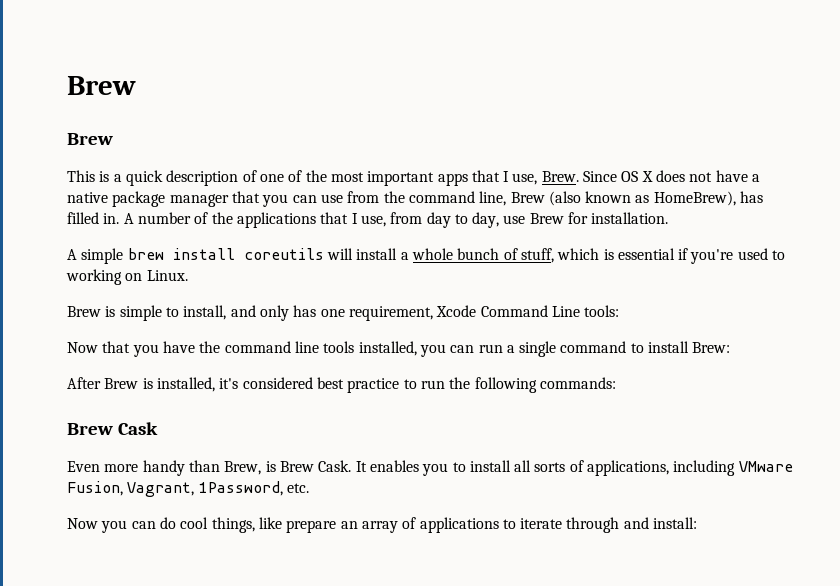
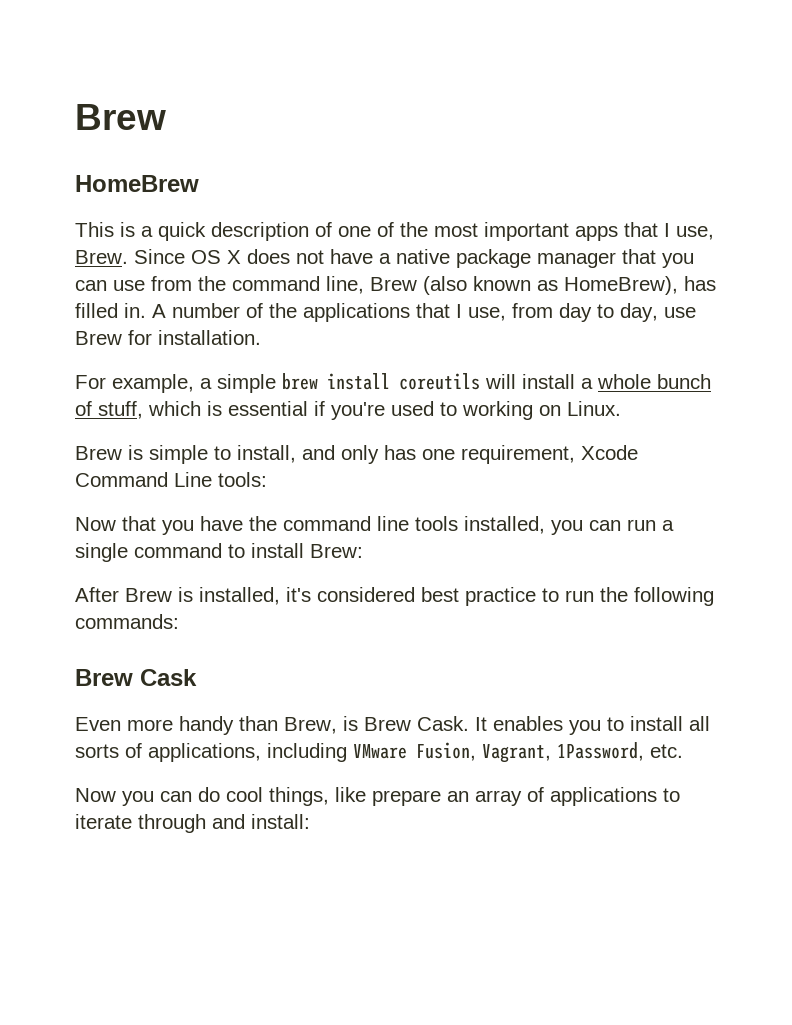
[67,76,136,95] [67,133,113,145] Brew // Brew -> [75,104,166,130] [75,175,199,192] Brew // HomeBrew
[67,249,77,260] A -> [75,374,212,393] For example, a

